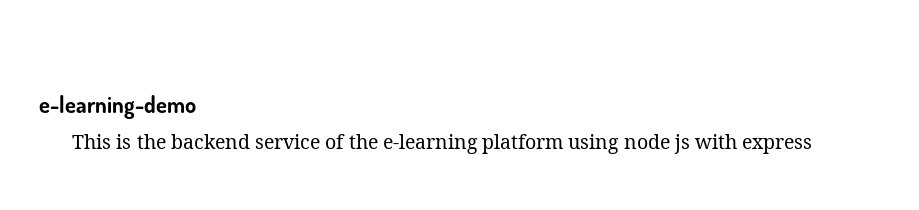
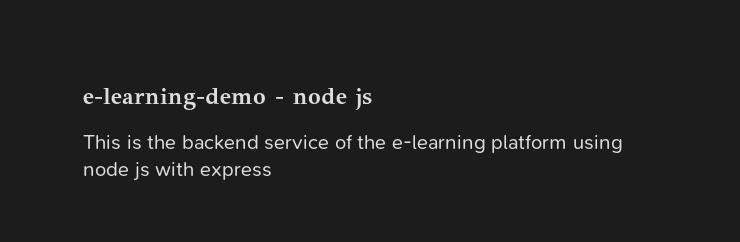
(196, 107) none -> [275,88,372,110] - node js

